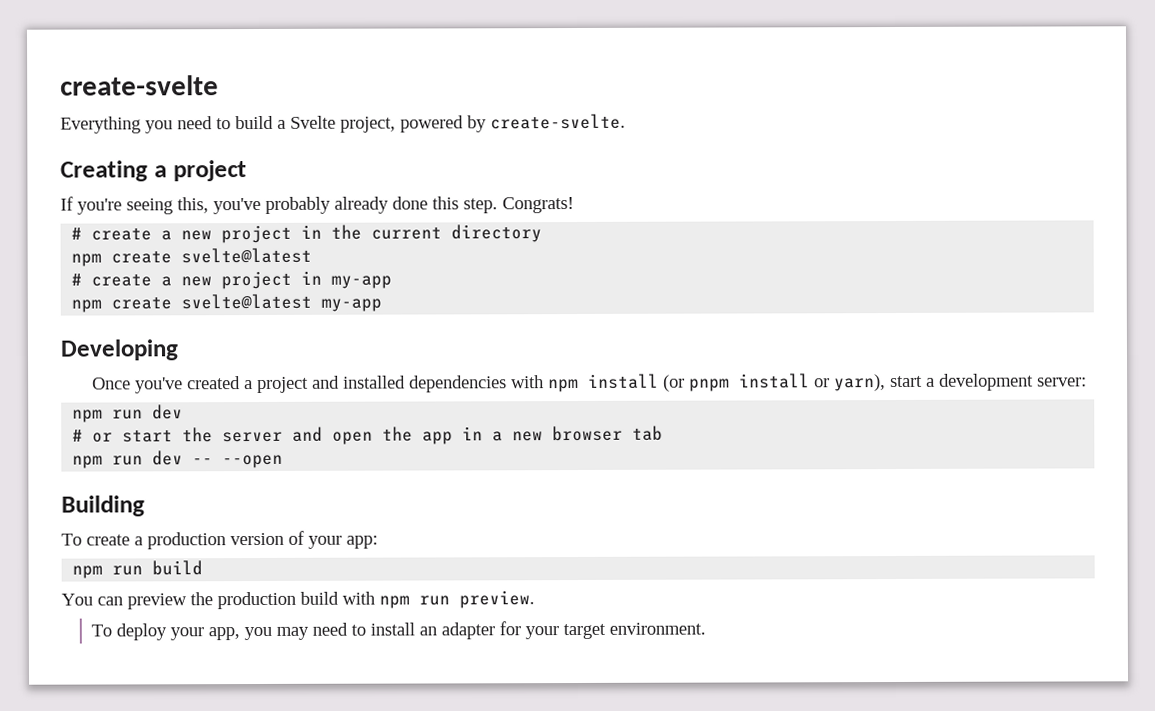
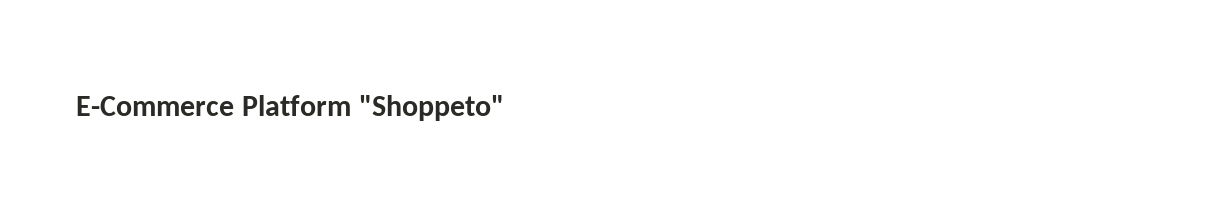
[60,75,219,96] [60,113,626,134] [60,160,247,182] [60,196,574,215] [71,224,543,244] [71,247,313,267] [71,270,393,290] [71,293,383,313] [60,339,179,361] [91,373,1087,394] [72,404,184,423] [72,425,664,445] [72,450,284,469] [61,495,145,517] [61,530,378,550] [72,560,204,579] [61,590,535,610] [91,621,707,641] create-svelte // Everything you need to build a Svelte project, powered by create-svelte. // Creating a project // If you're seeing this, you've probably already done this step. Congrats! // # create a new project in the current directory // npm create svelte@latest // # create a new project in my-app // npm create svelte@latest my-app // Developing // Once you've created a project and installed dependencies with npm install (or pnpm install or yarn), start a development server: // npm run dev // # or start the server and open the app in a new browser tab // npm run dev -- --open // Building // To create a production version of your app: // npm run build // You can preview the production build with npm run preview. // To deploy your app, you may need to install an adapter for your target environment. -> [76,95,505,121] E-Commerce Platform "Shoppeto"

